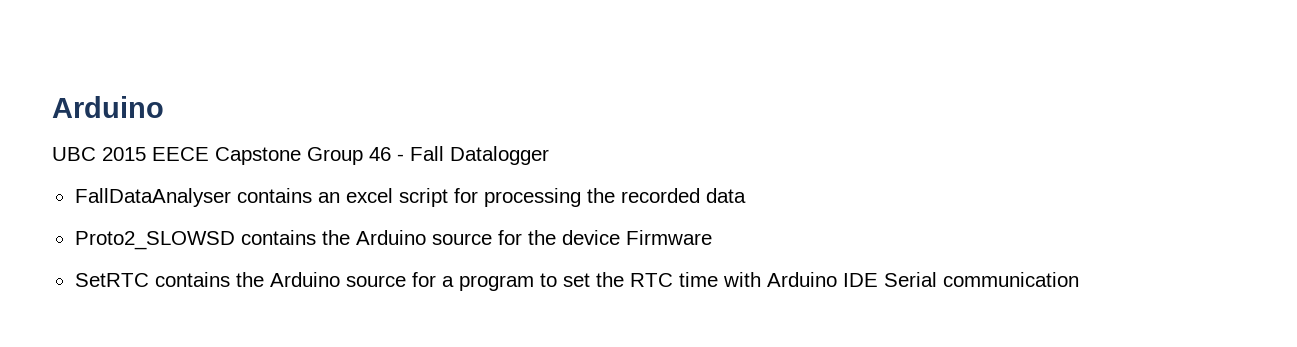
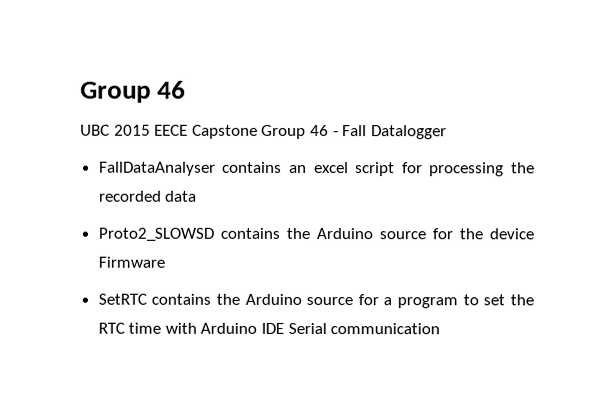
[52,96,164,118] Arduino -> [80,80,187,103] Group 46

